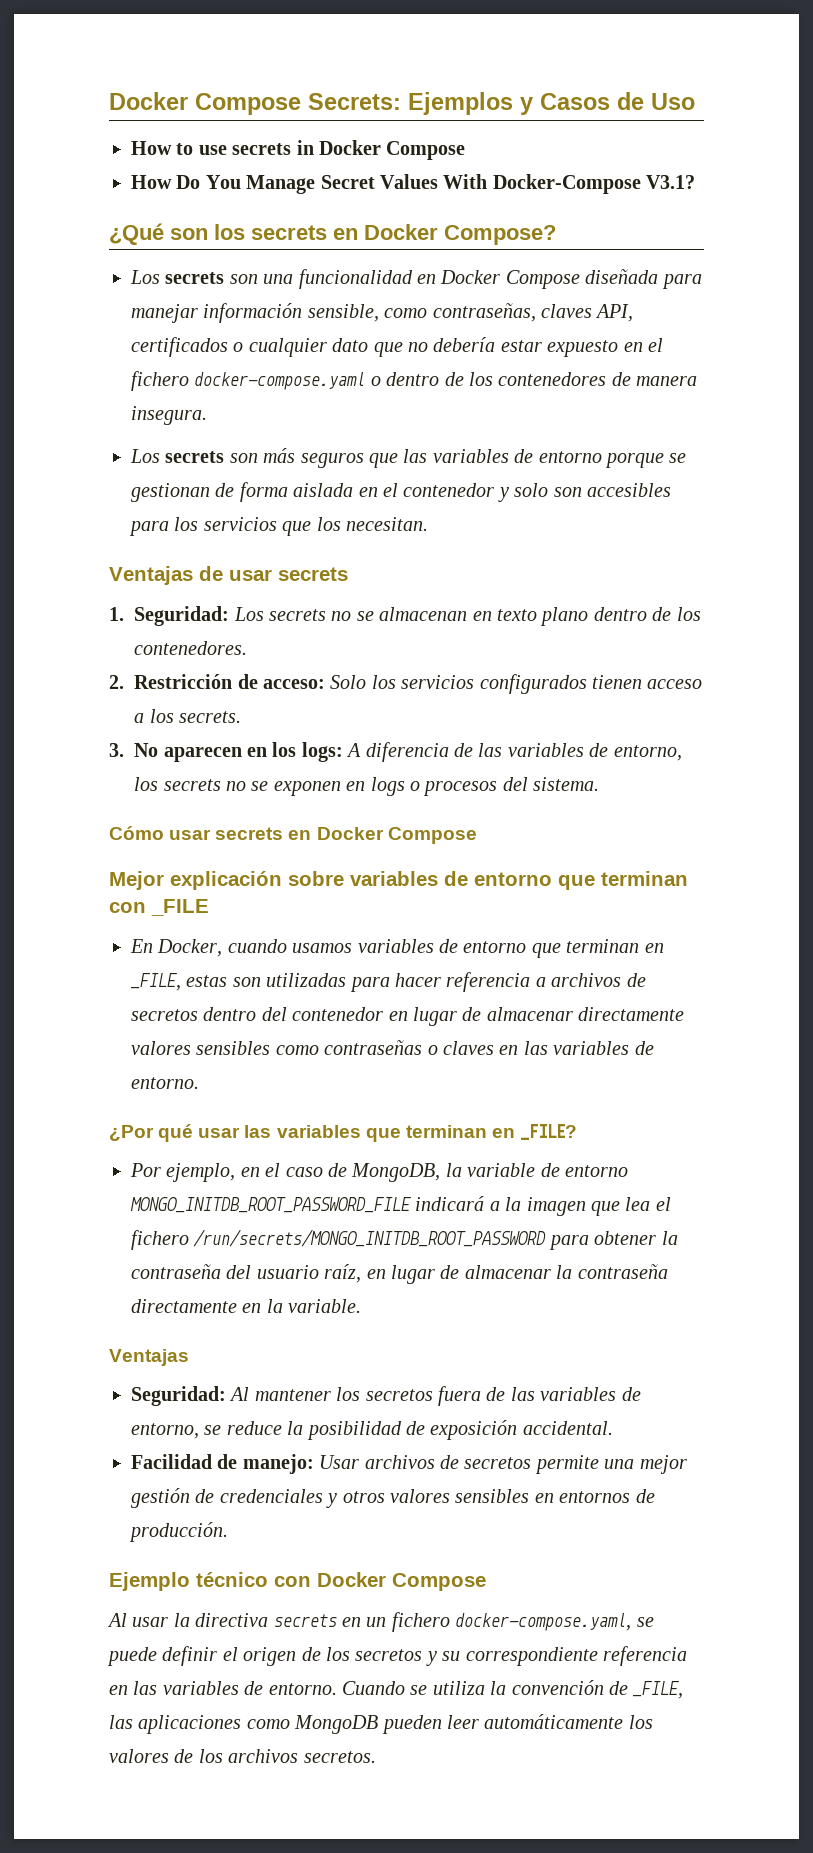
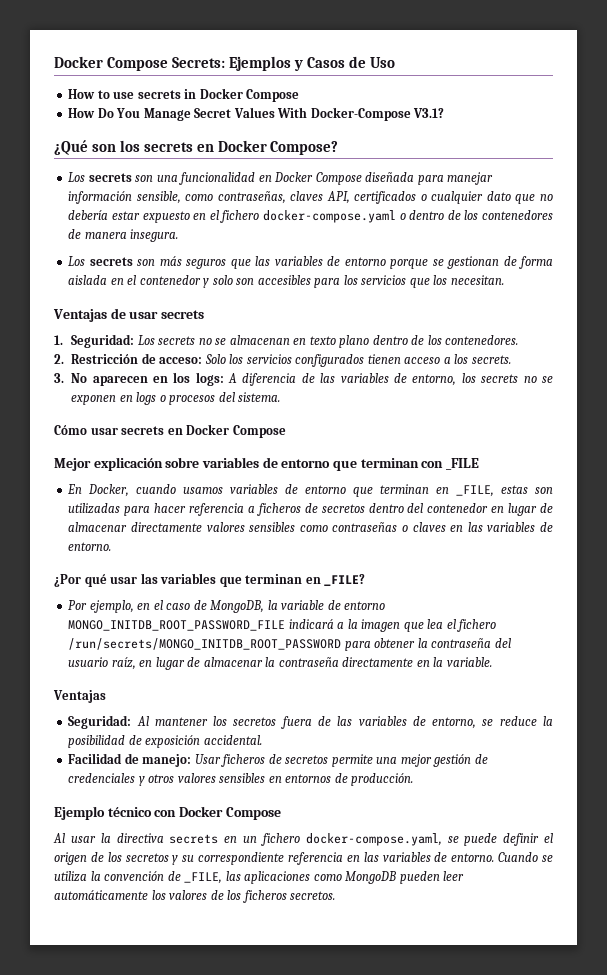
[551,973,622,987] archivos -> [256,503,301,516] ficheros
[364,1455,435,1469] archivos -> [221,754,266,767] ficheros
[228,1749,299,1763] archivos -> [242,890,287,903] ficheros

